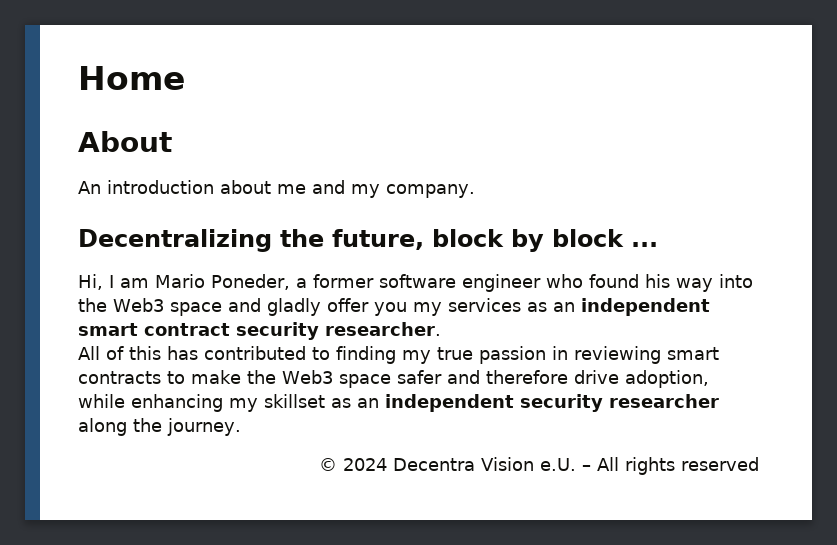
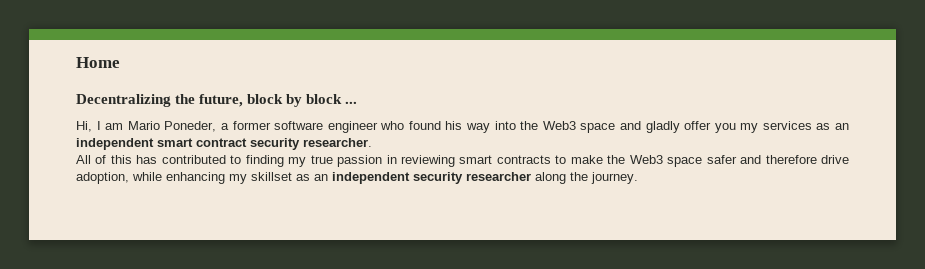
[78,131,172,152] [78,180,475,198] // About // An introduction about me and my company. -> (120, 62) none
[319,457,759,475] // © 2024 Decentra Vision e.U. – All rights reserved -> (638, 178) none

